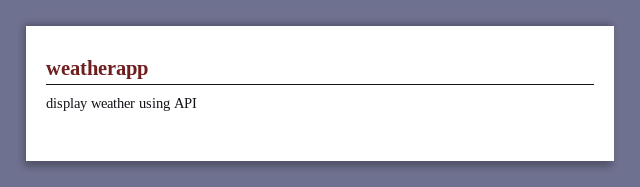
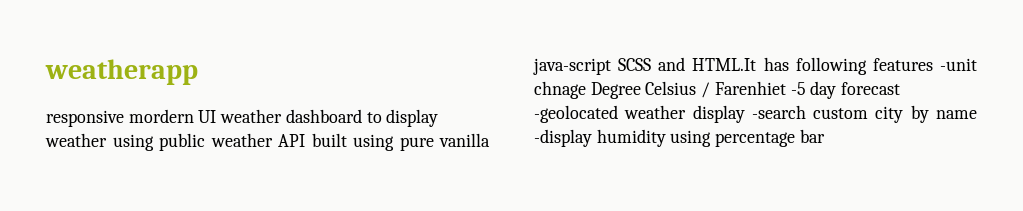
[46,98,197,111] display weather using API -> [46,109,439,127] [45,133,490,151] [533,57,977,75] [534,81,901,99] [534,105,977,123] [534,129,825,147] responsive mordern UI weather dashboard to display weather using public weather API built using pure vanilla java-script SCSS and HTML.It has following features -unit chnage Degree Celsius / Farenhiet -5 day forecast -geolocated weather display -search custom city by name -display humidity using percentage bar

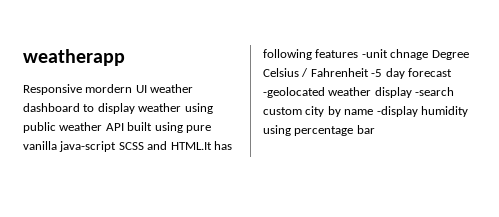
[46,110,124,127] responsive -> [23,84,82,95] Responsive
[714,81,786,95] Farenhiet -> [310,68,369,77] Fahrenheit

